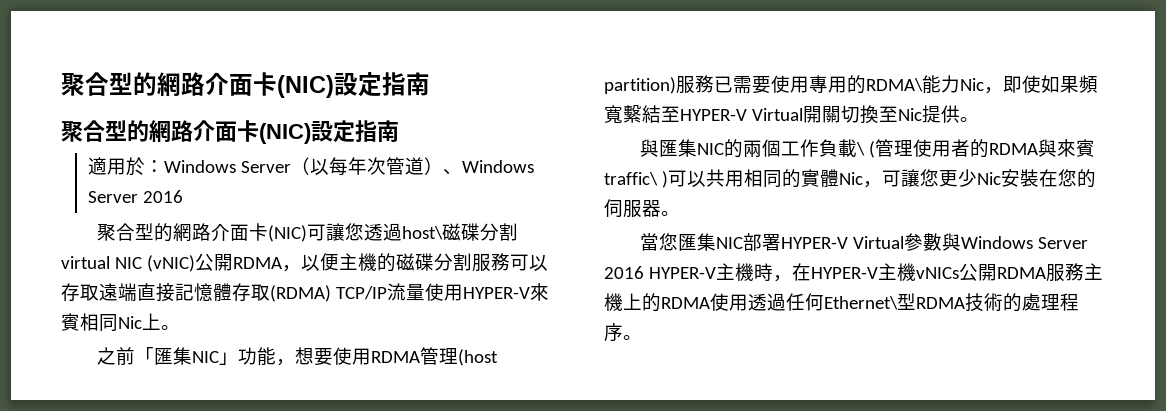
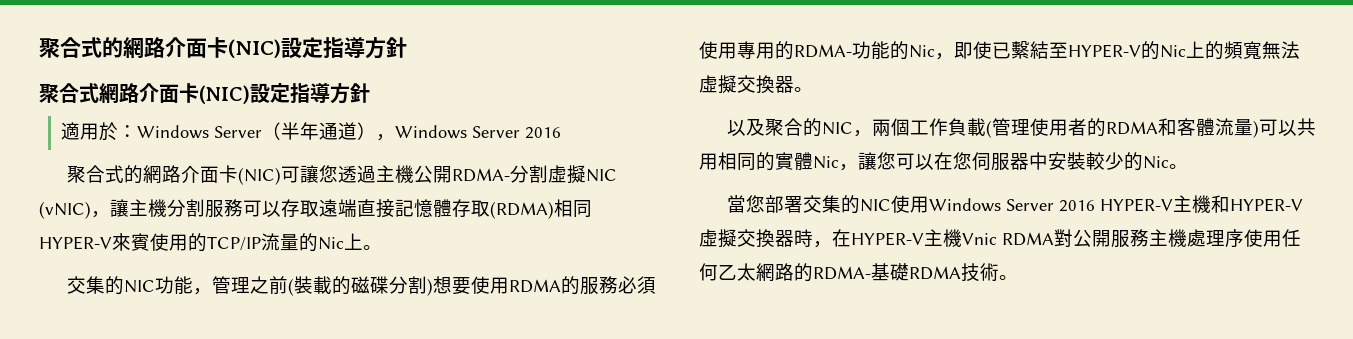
[61,72,430,98] [61,120,399,144] 聚合型的網路介面卡(NIC)設定指南 // 聚合型的網路介面卡(NIC)設定指南 -> [39,37,407,59] [39,82,370,104] 聚合式的網路介面卡(NIC)設定指導方針 // 聚合式網路介面卡(NIC)設定指導方針
[309,157,462,176] 以每年次管道）、 -> [281,122,396,141] 半年通道），
[135,223,155,240] 型 -> [104,165,124,183] 式
[402,223,519,241] [61,253,434,272] host\磁碟分割virtual NIC (vNIC)公開RDMA，以便主機的磁碟 -> [375,165,617,184] [39,199,167,219] 主機公開RDMA-分割虛擬NIC (vNIC)，讓主機
[335,283,549,301] [61,313,180,332] [97,347,499,366] [604,75,960,94] TCP/IP流量使用HYPER-V來賓相同Nic上。 // 之前「匯集NIC」功能，想要使用RDMA管理(host partition)服務已需要使用專用的RDMA\能力 -> [554,199,592,218] [39,233,382,252] [66,276,656,296] [699,41,909,60] 相同HYPER-V來賓使用的TCP/IP流量的Nic上。 // 交集的NIC功能，管理之前(裝載的磁碟分割)想要使用RDMA的服務必須使用專用的RDMA-功能的
[1041,75,1098,93] [604,105,623,123] 如果頻寬 -> [992,42,1011,59] 已
[751,105,979,124] [640,139,744,158] Virtual開關切換至Nic提供。 // 與匯集NIC的 -> [1141,41,1300,60] [699,75,813,94] [726,118,872,137] 的Nic上的頻寬無法虛擬交換器。 // 以及聚合的NIC，
[856,142,866,156] \ -> (986, 127) none
[1038,139,1096,157] [604,172,658,186] 與來賓traffic\ -> [1157,118,1253,136] 和客體流量
[881,169,1096,188] [604,199,680,218] [640,233,962,251] 可讓您更少Nic安裝在您的伺服器。 // 當您匯集NIC部署HYPER-V Virtual參數與 -> [858,152,1188,171] [726,195,929,214] 讓您可以在您伺服器中安裝較少的Nic。 // 當您部署交集的NIC使用
[753,263,1103,282] [604,293,1079,312] [604,323,623,342] 時，在HYPER-V主機vNICs公開RDMA服務主機上的RDMA使用透過任何Ethernet\型RDMA技術的處理程序 -> [1210,195,1303,213] [699,229,1301,248] [699,263,999,282] 和HYPER-V虛擬交換器時，在HYPER-V主機Vnic RDMA對公開服務主機處理序使用任何乙太網路的RDMA-基礎RDMA技術

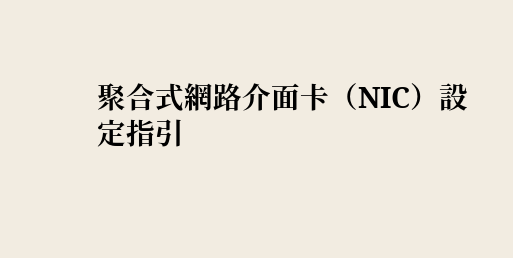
[39,37,407,59] [39,82,370,104] [61,122,562,141] [66,165,617,185] [39,199,592,219] [39,233,382,252] [66,276,656,296] [699,41,1300,60] [699,75,813,94] [726,118,1316,138] [699,152,1188,171] [726,195,1303,214] [699,229,1301,248] [699,263,1018,282] 聚合式的網路介面卡(NIC)設定指導方針 // 聚合式網路介面卡(NIC)設定指導方針 // 適用於：Windows Server（半年通道），Windows Server 2016 // 聚合式的網路介面卡(NIC)可讓您透過主機公開RDMA-分割虛擬NIC (vNIC)，讓主機分割服務可以存取遠端直接記憶體存取(RDMA)相同HYPER-V來賓使用的TCP/IP流量的Nic上。 // 交集的NIC功能，管理之前(裝載的磁碟分割)想要使用RDMA的服務必須使用專用的RDMA-功能的Nic，即使已繫結至HYPER-V的Nic上的頻寬無法虛擬交換器。 // 以及聚合的NIC，兩個工作負載(管理使用者的RDMA和客體流量)可以共用相同的實體Nic，讓您可以在您伺服器中安裝較少的Nic。 // 當您部署交集的NIC使用Windows Server 2016 HYPER-V主機和HYPER-V虛擬交換器時，在HYPER-V主機Vnic RDMA對公開服務主機處理序使用任何乙太網路的RDMA-基礎RDMA技術。 -> [97,83,468,112] [97,119,184,147] 聚合式網路介面卡（NIC）設定指引

